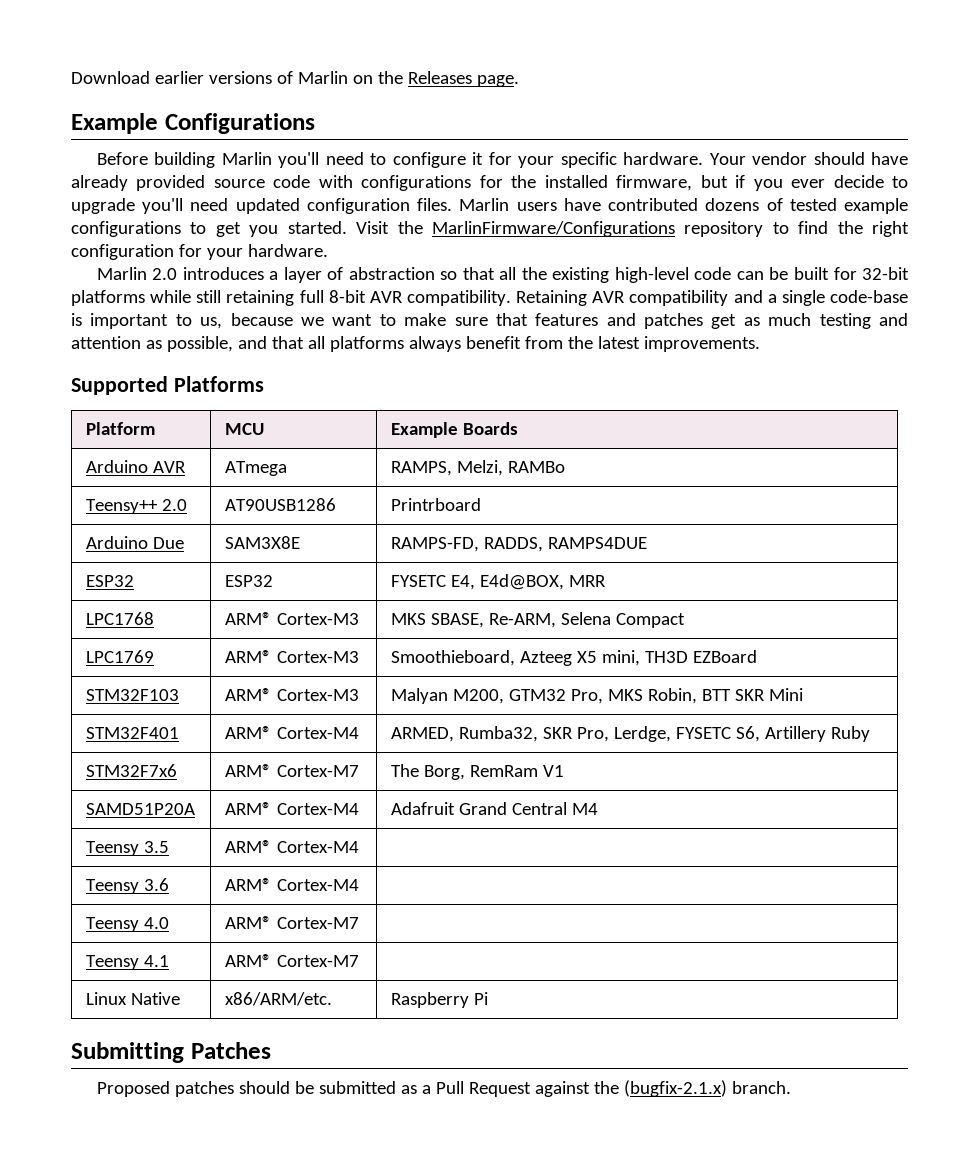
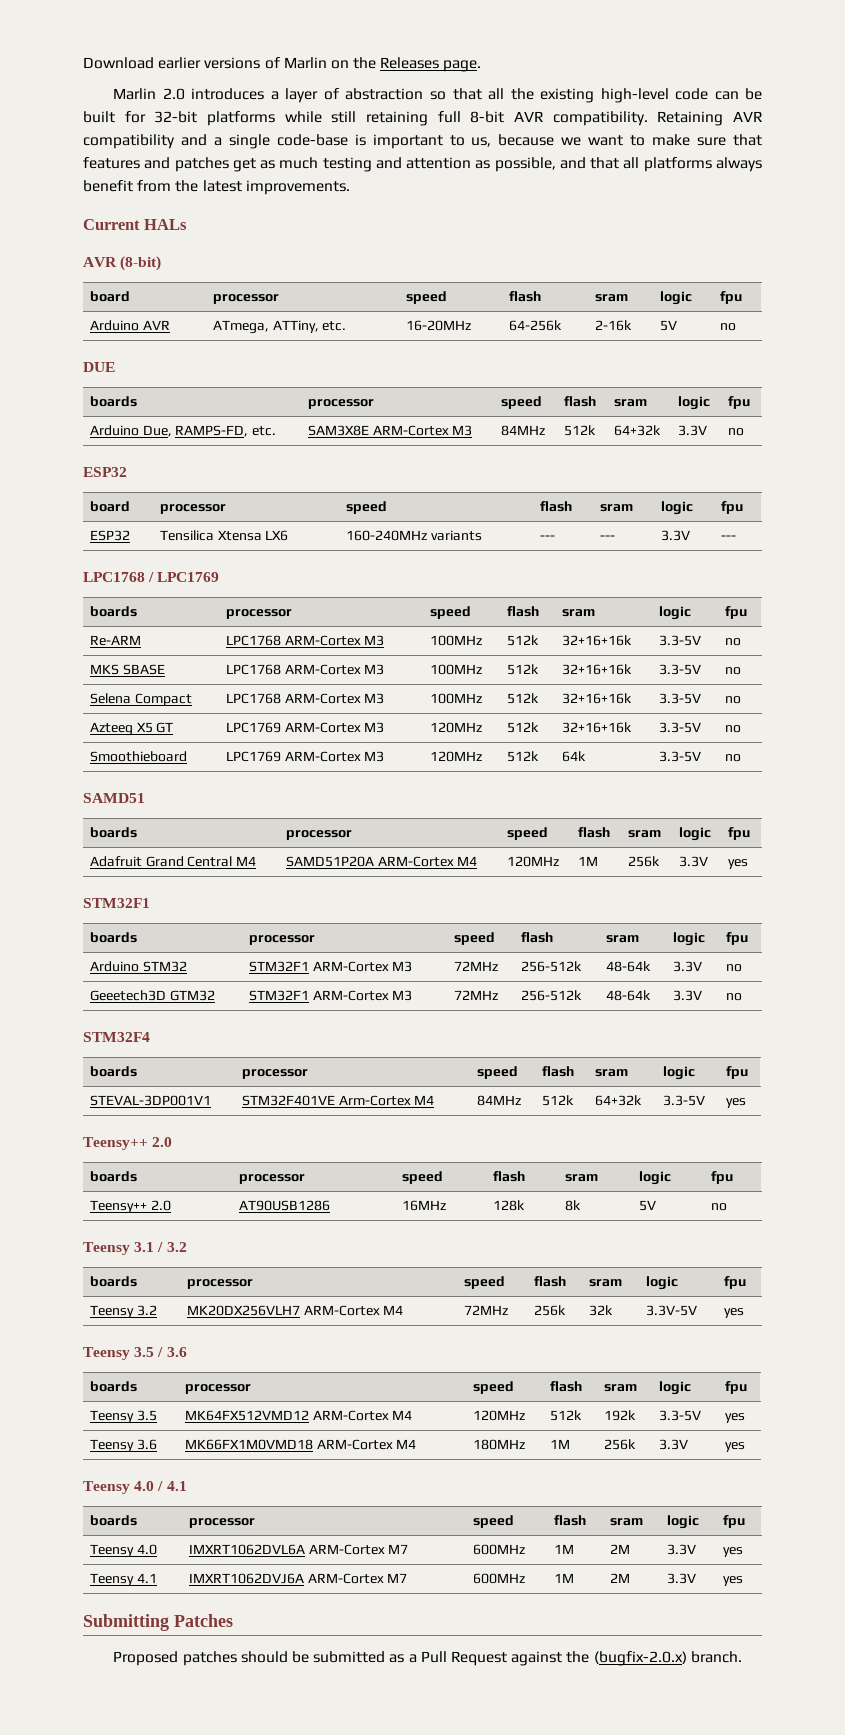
[71,113,315,134] [96,152,909,168] [71,175,909,191] [71,198,909,214] [71,221,909,237] [71,244,328,260] // Example Configurations // Before building Marlin you'll need to configure it for your specific hardware. Your vendor should have already provided source code with configurations for the installed firmware, but if you ever decide to upgrade you'll need updated configuration files. Marlin users have contributed dozens of tested example configurations to get you started. Visit the MarlinFirmware/Configurations repository to find the right configuration for your hardware. -> (482, 66) none
[71,376,264,395] [85,422,155,435] [224,423,264,435] [390,422,518,438] [85,460,186,473] [224,461,287,476] [390,460,565,476] [85,499,187,514] [224,498,336,511] [390,498,481,511] [85,536,184,549] [224,536,300,549] [390,537,647,552] [85,575,134,587] [224,575,273,587] [390,574,606,590] [85,612,154,625] [224,612,359,625] [390,612,685,628] [85,650,154,663] [224,650,359,663] [390,650,757,666] [85,689,179,701] [224,688,359,701] [390,688,803,704] [85,727,179,739] [224,726,359,739] [390,726,870,742] [85,764,177,777] [224,764,359,777] [390,764,564,780] [85,803,195,815] [224,802,359,815] [390,802,598,815] [85,841,169,856] [224,840,359,853] [85,878,169,894] [224,878,359,891] [85,917,169,932] [224,916,359,929] [85,955,169,970] [224,954,359,967] [85,992,180,1005] [224,992,332,1006] [390,992,488,1008] Supported Platforms // Platform | MCU | Example Boards // Arduino AVR | ATmega | RAMPS, Melzi, RAMBo // Teensy++ 2.0 | AT90USB1286 | Printrboard // Arduino Due | SAM3X8E | RAMPS-FD, RADDS, RAMPS4DUE // ESP32 | ESP32 | FYSETC E4, E4d@BOX, MRR // LPC1768 | ARM® Cortex-M3 | MKS SBASE, Re-ARM, Selena Compact // LPC1769 | ARM® Cortex-M3 | Smoothieboard, Azteeg X5 mini, TH3D EZBoard // STM32F103 | ARM® Cortex-M3 | Malyan M200, GTM32 Pro, MKS Robin, BTT SKR Mini // STM32F401 | ARM® Cortex-M4 | ARMED, Rumba32, SKR Pro, Lerdge, FYSETC S6, Artillery Ruby // STM32F7x6 | ARM® Cortex-M7 | The Borg, RemRam V1 // SAMD51P20A | ARM® Cortex-M4 | Adafruit Grand Central M4 // Teensy 3.5 | ARM® Cortex-M4 | // Teensy 3.6 | ARM® Cortex-M4 | // Teensy 4.0 | ARM® Cortex-M7 | // Teensy 4.1 | ARM® Cortex-M7 | // Linux Native | x86/ARM/etc. | Raspberry Pi -> [83,219,188,230] [83,256,162,271] [89,291,130,302] [212,294,279,304] [405,291,447,304] [508,291,541,302] [594,294,628,302] [659,291,692,305] [719,291,742,304] [89,320,170,331] [212,320,347,334] [405,320,471,331] [508,320,562,331] [594,320,632,331] [659,320,677,331] [719,323,736,331] [83,362,115,372] [89,396,137,407] [307,399,374,409] [500,396,542,409] [563,396,596,407] [613,399,647,407] [677,396,710,410] [727,396,750,409] [89,425,277,437] [307,425,473,436] [500,425,545,436] [563,425,596,436] [613,425,661,436] [677,425,707,436] [727,428,744,436] [83,467,127,477] [89,501,130,512] [159,504,226,514] [345,501,387,514] [539,501,572,512] [599,504,633,512] [660,501,693,515] [720,501,743,514] [89,530,130,541] [159,530,289,541] [345,530,482,541] [539,535,555,540] [599,535,615,540] [660,530,690,541] [720,535,736,540] [83,572,220,582] [89,606,137,617] [225,609,292,619] [429,606,471,619] [506,606,539,617] [561,609,595,617] [658,606,691,620] [724,606,747,619] [89,635,141,646] [225,635,385,646] [429,635,482,646] [506,635,539,646] [561,635,632,646] [658,635,701,646] [724,638,741,646] [89,664,165,675] [225,664,385,675] [429,664,482,675] [506,664,539,675] [561,664,632,675] [658,664,701,675] [724,667,741,675] [89,693,192,706] [225,693,385,704] [429,693,482,704] [506,693,539,704] [561,693,632,704] [658,693,701,704] [724,696,741,704] [89,722,174,736] [225,722,385,733] [429,722,482,733] [506,722,539,733] [561,722,632,733] [658,722,701,733] [724,725,741,733] [89,751,187,762] [225,751,385,762] [429,751,482,762] [506,751,539,762] [561,751,586,762] [658,751,701,762] [724,754,741,762] [83,793,145,803] [89,827,137,838] [285,830,352,840] [506,827,548,840] [577,827,610,838] [627,830,661,838] [678,827,711,841] [727,827,750,840] [89,856,257,867] [285,856,478,867] [506,856,559,867] [577,856,598,866] [627,856,660,867] [678,856,708,867] [727,859,748,869] [83,898,150,908] [89,932,137,943] [248,935,315,945] [453,932,495,945] [520,932,553,943] [605,935,639,943] [672,932,705,946] [725,932,748,945] [89,961,187,972] [248,961,413,972] [453,961,498,971] [520,961,582,972] [605,961,651,972] [672,961,702,972] [725,964,742,972] [89,990,215,1001] [248,990,413,1001] [453,990,498,1000] [520,990,582,1001] [605,990,651,1001] [672,990,702,1001] [725,993,742,1001] [83,1032,150,1042] [89,1066,137,1077] [241,1069,308,1079] [476,1066,518,1079] [541,1066,574,1077] [594,1069,628,1077] [662,1066,695,1080] [725,1066,748,1079] [89,1095,211,1106] [241,1095,435,1106] [476,1095,521,1106] [541,1095,574,1106] [594,1095,642,1106] [662,1095,705,1106] [725,1098,746,1108] [83,1137,173,1150] [89,1171,137,1182] [238,1174,305,1184] [401,1171,443,1184] [492,1171,525,1182] [564,1174,598,1182] [638,1171,671,1185] [710,1171,733,1184] [89,1200,171,1213] [238,1200,330,1211] [401,1200,446,1211] [492,1200,525,1211] [564,1200,581,1211] [638,1200,656,1211] [710,1203,727,1211] [83,1242,187,1255] [89,1276,137,1287] [186,1279,253,1289] [463,1276,505,1289] [533,1276,566,1287] [588,1279,622,1287] [645,1276,678,1290] [723,1276,746,1289] [89,1305,157,1318] [186,1305,404,1316] [463,1305,508,1315] [533,1305,566,1316] [588,1305,613,1316] [645,1305,697,1316] [723,1308,744,1318] [83,1347,187,1360] [89,1381,137,1392] [184,1384,251,1394] [472,1381,514,1394] [549,1381,582,1392] [603,1384,637,1392] [658,1381,691,1395] [724,1381,747,1394] [89,1410,157,1423] [184,1410,413,1421] [472,1410,525,1421] [549,1410,582,1421] [603,1410,636,1421] [658,1410,701,1421] [724,1413,745,1423] [89,1439,157,1452] [184,1439,417,1450] [472,1439,525,1450] [549,1439,570,1449] [603,1439,636,1450] [658,1439,688,1450] [724,1442,745,1452] [83,1481,187,1494] [89,1515,137,1526] [188,1518,255,1528] [472,1515,514,1528] [553,1515,586,1526] [609,1518,643,1526] [666,1515,699,1529] [722,1515,745,1528] [89,1544,157,1557] [188,1544,409,1555] [472,1544,525,1555] [553,1544,574,1554] [609,1544,630,1554] [666,1544,696,1555] [722,1547,743,1557] [89,1573,157,1586] [188,1573,408,1584] [472,1573,525,1584] [553,1573,574,1583] [609,1573,630,1583] [666,1573,696,1584] [722,1576,743,1586] Current HALs // AVR (8-bit) // board | processor | speed | flash | sram | logic | fpu // Arduino AVR | ATmega, ATTiny, etc. | 16-20MHz | 64-256k | 2-16k | 5V | no // DUE // boards | processor | speed | flash | sram | logic | fpu // Arduino Due, RAMPS-FD, etc. | SAM3X8E ARM-Cortex M3 | 84MHz | 512k | 64+32k | 3.3V | no // ESP32 // board | processor | speed | flash | sram | logic | fpu // ESP32 | Tensilica Xtensa LX6 | 160-240MHz variants | --- | --- | 3.3V | --- // LPC1768 / LPC1769 // boards | processor | speed | flash | sram | logic | fpu // Re-ARM | LPC1768 ARM-Cortex M3 | 100MHz | 512k | 32+16+16k | 3.3-5V | no // MKS SBASE | LPC1768 ARM-Cortex M3 | 100MHz | 512k | 32+16+16k | 3.3-5V | no // Selena Compact | LPC1768 ARM-Cortex M3 | 100MHz | 512k | 32+16+16k | 3.3-5V | no // Azteeg X5 GT | LPC1769 ARM-Cortex M3 | 120MHz | 512k | 32+16+16k | 3.3-5V | no // Smoothieboard | LPC1769 ARM-Cortex M3 | 120MHz | 512k | 64k | 3.3-5V | no // SAMD51 // boards | processor | speed | flash | sram | logic | fpu // Adafruit Grand Central M4 | SAMD51P20A ARM-Cortex M4 | 120MHz | 1M | 256k | 3.3V | yes // STM32F1 // boards | processor | speed | flash | sram | logic | fpu // Arduino STM32 | STM32F1 ARM-Cortex M3 | 72MHz | 256-512k | 48-64k | 3.3V | no // Geeetech3D GTM32 | STM32F1 ARM-Cortex M3 | 72MHz | 256-512k | 48-64k | 3.3V | no // STM32F4 // boards | processor | speed | flash | sram | logic | fpu // STEVAL-3DP001V1 | STM32F401VE Arm-Cortex M4 | 84MHz | 512k | 64+32k | 3.3-5V | yes // Teensy++ 2.0 // boards | processor | speed | flash | sram | logic | fpu // Teensy++ 2.0 | AT90USB1286 | 16MHz | 128k | 8k | 5V | no // Teensy 3.1 / 3.2 // boards | processor | speed | flash | sram | logic | fpu // Teensy 3.2 | MK20DX256VLH7 ARM-Cortex M4 | 72MHz | 256k | 32k | 3.3V-5V | yes // Teensy 3.5 / 3.6 // boards | processor | speed | flash | sram | logic | fpu // Teensy 3.5 | MK64FX512VMD12 ARM-Cortex M4 | 120MHz | 512k | 192k | 3.3-5V | yes // Teensy 3.6 | MK66FX1M0VMD18 ARM-Cortex M4 | 180MHz | 1M | 256k | 3.3V | yes // Teensy 4.0 / 4.1 // boards | processor | speed | flash | sram | logic | fpu // Teensy 4.0 | IMXRT1062DVL6A ARM-Cortex M7 | 600MHz | 1M | 2M | 3.3V | yes // Teensy 4.1 | IMXRT1062DVJ6A ARM-Cortex M7 | 600MHz | 1M | 2M | 3.3V | yes
[623,1080,727,1097] (bugfix-2.1.x) -> [593,1651,687,1666] (bugfix-2.0.x)

